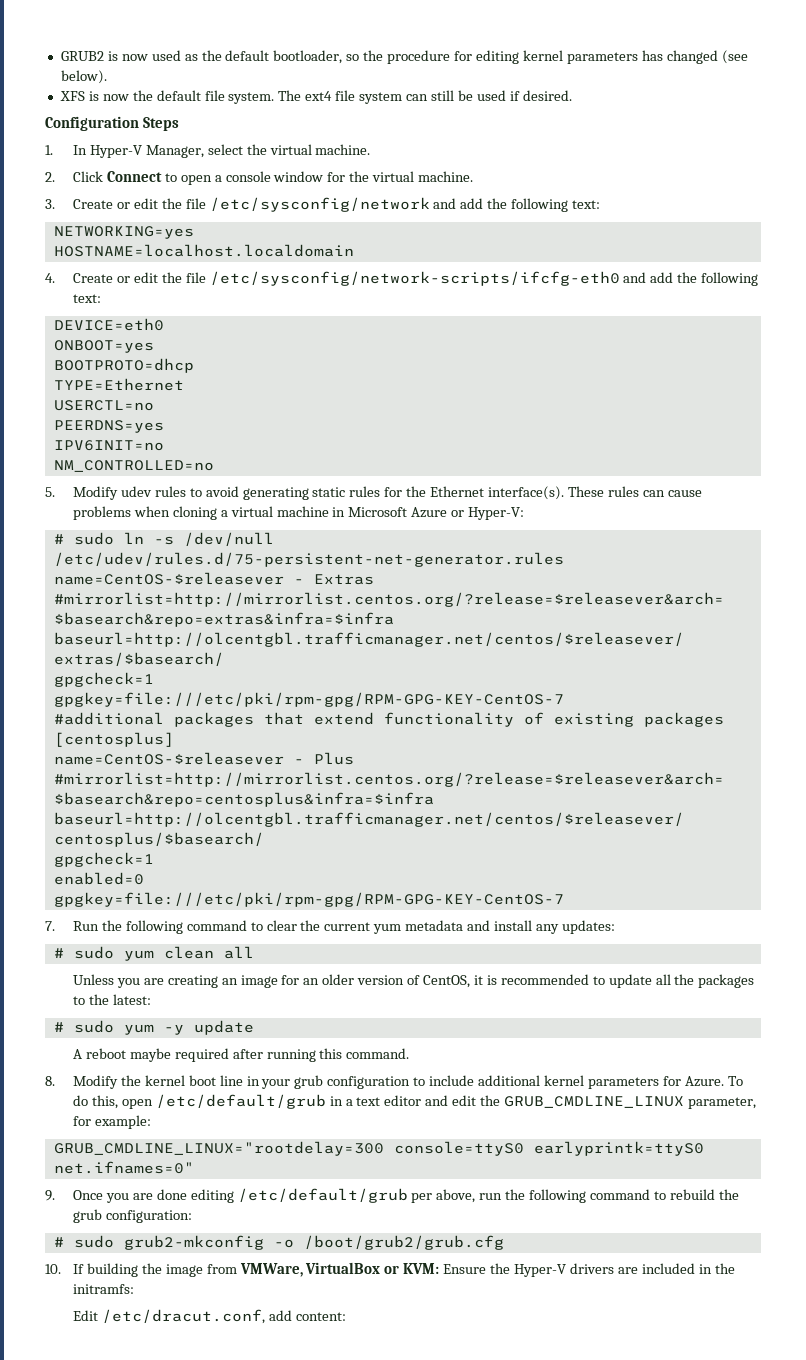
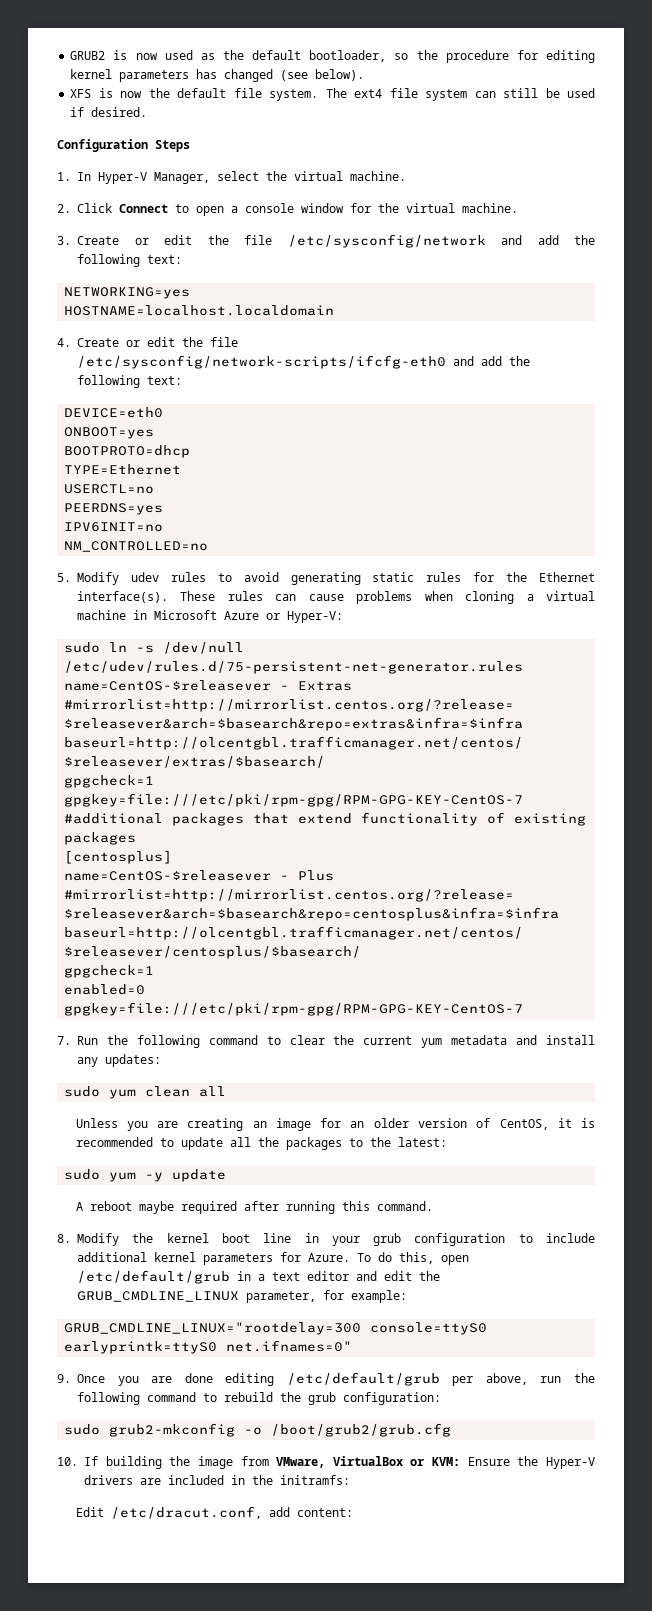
[53,534,64,544] # -> (343, 617) none
[53,948,64,958] # -> (161, 1060) none
[53,1022,64,1032] # -> (447, 1142) none
[53,1237,64,1247] # -> (441, 1398) none
[239,1263,303,1277] VMWare, -> [276,1457,326,1468] VMware,

